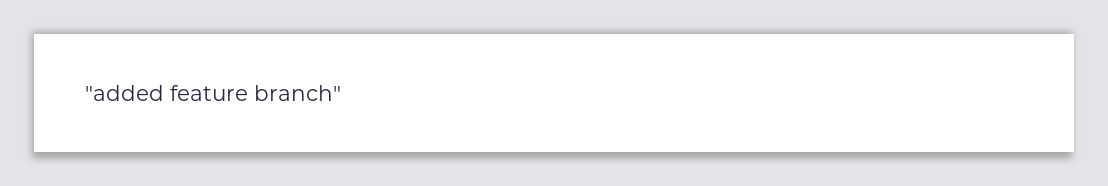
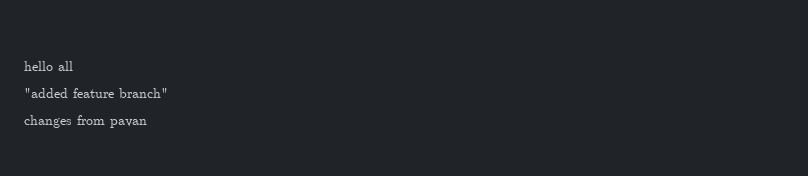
(85, 93) none -> [24,61,73,71] hello all //
(341, 93) none -> [24,115,147,128] // changes from pavan

